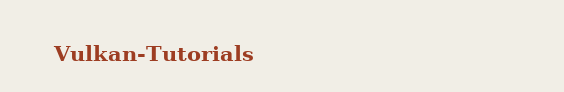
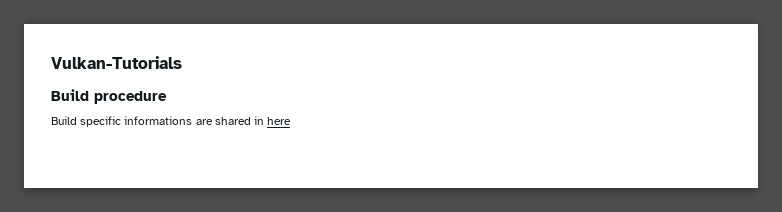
(254, 53) none -> [51,89,167,104] [51,116,292,127] // Build procedure // Build specific informations are shared in here

